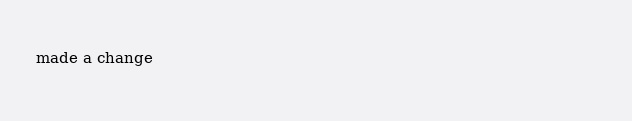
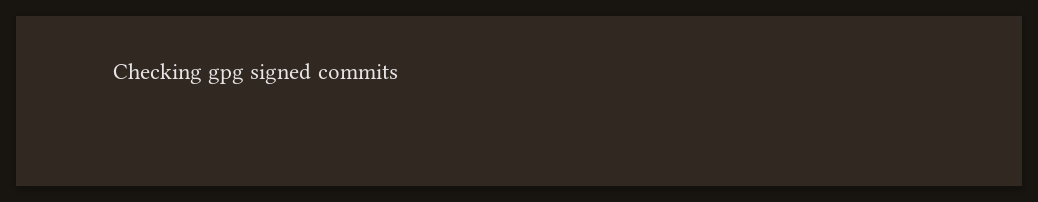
[36,52,153,66] made a change -> [113,63,398,84] Checking gpg signed commits

